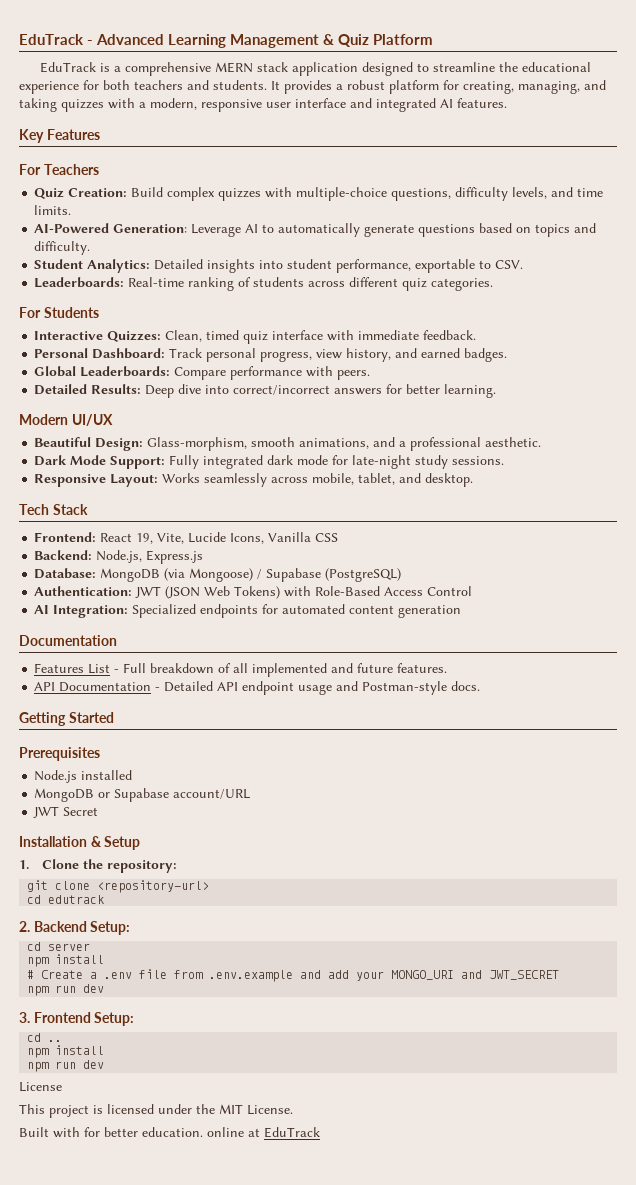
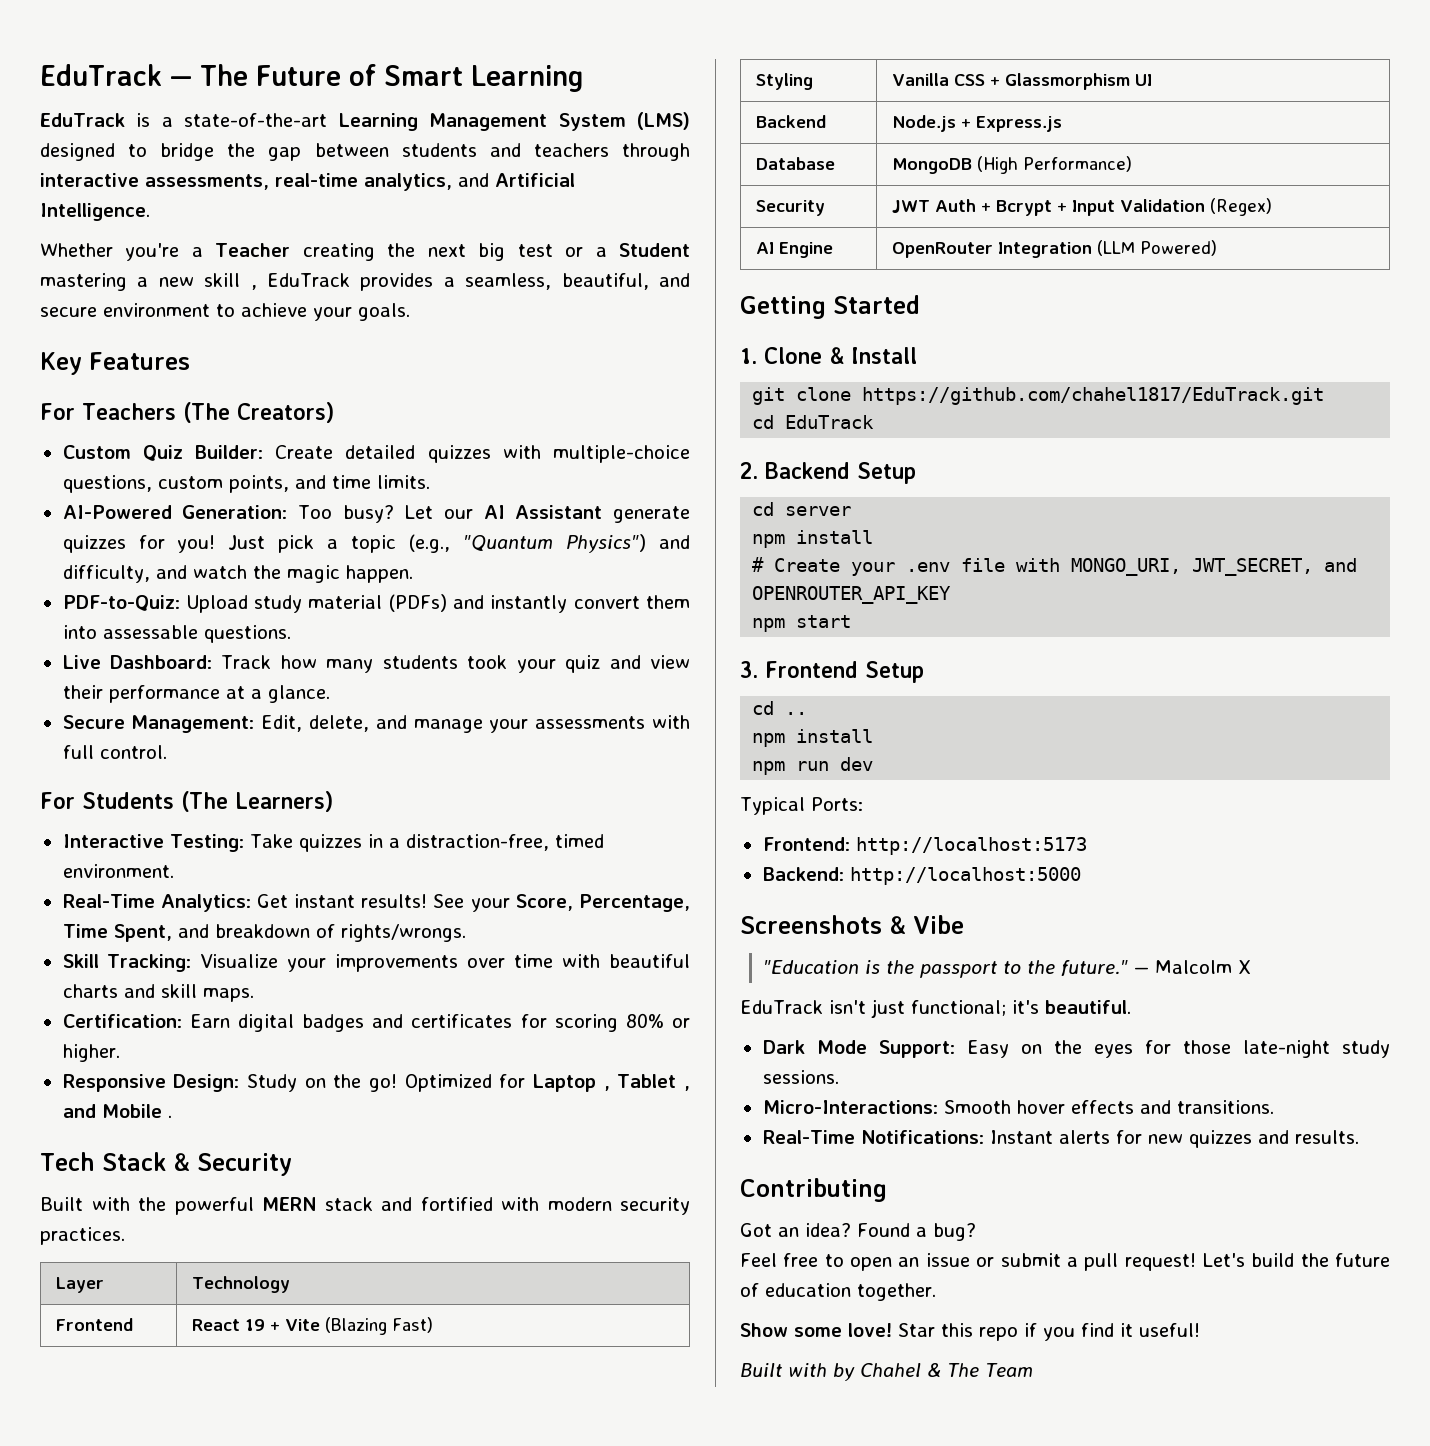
[19,34,433,48] [39,62,591,76] [19,80,606,94] [19,98,507,112] [19,129,100,143] [19,164,99,175] [34,187,216,201] EduTrack - Advanced Learning Management & Quiz Platform // EduTrack is a comprehensive MERN stack application designed to streamline the educational experience for both teachers and students. It provides a robust platform for creating, managing, and taking quizzes with a modern, responsive user interface and integrated AI features. // Key Features // For Teachers // Quiz Creation: Build complex -> [40,64,584,92] [40,112,690,131] [40,143,690,161] [40,173,575,191] [40,203,150,221] [40,243,690,261] [40,273,690,291] [40,303,410,321] [40,352,190,375] [40,402,334,423] [62,445,416,461] EduTrack — The Future of Smart Learning // EduTrack is a state-of-the-art Learning Management System (LMS) designed to bridge the gap between students and teachers through interactive assessments, real-time analytics, and Artificial Intelligence. // Whether you're a Teacher creating the next big test or a Student mastering a new skill , EduTrack provides a seamless, beautiful, and secure environment to achieve your goals. // Key Features // For Teachers (The Creators) // Custom Quiz Builder: Create detailed
[455,187,548,201] difficulty levels, -> [157,475,289,493] custom points,
[191,223,597,237] [34,241,91,255] [34,259,524,273] [34,277,494,291] Leverage AI to automatically generate questions based on topics and difficulty. // Student Analytics: Detailed insights into student performance, exportable to CSV. // Leaderboards: Real-time ranking of students across different quiz categories. -> [297,505,690,523] [62,534,690,553] [62,565,413,583] [62,594,690,613] [62,625,291,643] [62,655,691,673] [62,685,330,703] [62,715,690,733] [62,745,167,759] Too busy? Let our AI Assistant generate quizzes for you! Just pick a topic (e.g., "Quantum Physics") and difficulty, and watch the magic happen. // PDF-to-Quiz: Upload study material (PDFs) and instantly convert them into assessable questions. // Live Dashboard: Track how many students took your quiz and view their performance at a glance. // Secure Management: Edit, delete, and manage your assessments with full control.
(99, 312) none -> [180,791,333,812] (The Learners)
[107,330,477,344] [34,348,508,362] [34,366,371,380] [34,384,497,398] [19,414,113,426] [34,437,542,451] [34,455,505,469] [34,473,474,487] [19,504,88,515] [34,532,339,544] [34,550,204,564] [34,568,402,582] [34,586,473,599] [34,604,462,618] [19,635,117,646] [34,663,448,677] [34,681,481,695] [19,712,114,726] [19,747,100,761] [34,770,133,783] [34,788,251,802] [33,806,99,818] [19,836,141,850] [19,859,178,873] Quizzes: Clean, timed quiz interface with immediate feedback. // Personal Dashboard: Track personal progress, view history, and earned badges. // Global Leaderboards: Compare performance with peers. // Detailed Results: Deep dive into correct/incorrect answers for better learning. // Modern UI/UX // Beautiful Design: Glass-morphism, smooth animations, and a professional aesthetic. // Dark Mode Support: Fully integrated dark mode for late-night study sessions. // Responsive Layout: Works seamlessly across mobile, tablet, and desktop. // Tech Stack // Frontend: React 19, Vite, Lucide Icons, Vanilla CSS // Backend: Node.js, Express.js // Database: MongoDB (via Mongoose) / Supabase (PostgreSQL) // Authentication: JWT (JSON Web Tokens) with Role-Based Access Control // AI Integration: Specialized endpoints for automated content generation // Documentation // Features List - Full breakdown of all implemented and future features. // API Documentation - Detailed API endpoint usage and Postman-style docs. // Getting Started // Prerequisites // Node.js installed // MongoDB or Supabase account/URL // JWT Secret // Installation & Setup // 1. Clone the repository: -> [169,834,604,852] [62,864,174,878] [62,894,690,912] [62,924,466,942] [62,954,690,972] [62,984,254,1002] [62,1013,691,1032] [62,1044,120,1062] [62,1074,690,1092] [62,1104,172,1118] [40,1152,292,1176] [40,1197,690,1215] [40,1227,125,1245] [56,1277,105,1293] [192,1276,291,1293] [56,1318,134,1331] [192,1317,434,1335] [756,73,814,90] [892,73,1153,90] [756,115,827,128] [892,115,1063,132] [756,157,836,170] [892,156,1133,174] [756,200,826,216] [892,198,1273,216] [756,242,834,258] [892,240,1218,258] [740,295,920,319] [740,347,917,364] Testing: Take quizzes in a distraction-free, timed environment. // Real-Time Analytics: Get instant results! See your Score, Percentage, Time Spent, and breakdown of rights/wrongs. // Skill Tracking: Visualize your improvements over time with beautiful charts and skill maps. // Certification: Earn digital badges and certificates for scoring 80% or higher. // Responsive Design: Study on the go! Optimized for Laptop , Tablet , and Mobile . // Tech Stack & Security // Built with the powerful MERN stack and fortified with modern security practices. // Layer | Technology // Frontend | React 19 + Vite (Blazing Fast) // Styling | Vanilla CSS + Glassmorphism UI // Backend | Node.js + Express.js // Database | MongoDB (High Performance) // Security | JWT Auth + Bcrypt + Input Validation (Regex) // AI Engine | OpenRouter Integration (LLM Powered) // Getting Started // 1. Clone & Install
[97,880,210,893] [27,895,105,904] <repository-url> // cd edutrack -> [862,387,1325,405] [752,415,875,429] https://github.com/chahel1817/EduTrack.git // cd EduTrack
[90,921,131,935] Setup: -> [857,462,916,484] Setup
[90,972,98,979] a -> [851,562,896,576] your
[174,970,560,982] [27,984,105,996] from .env.example and add your MONGO_URI and JWT_SECRET // npm run dev -> [1016,558,1358,576] [752,586,952,604] [752,615,852,632] with MONGO_URI, JWT_SECRET, and OPENROUTER_API_KEY // npm start
[94,1012,135,1026] Setup: -> [865,661,924,683] Setup
[19,1082,62,1092] [19,1104,293,1118] [19,1127,320,1138] License // This project is licensed under the MIT License. // Built with for better education. online at EduTrack -> [740,797,863,815] [762,837,1087,855] [762,867,1081,885] [740,915,964,934] [763,960,1252,978] [740,999,1131,1018] [762,1040,1390,1058] [762,1070,839,1084] [762,1100,1274,1114] [762,1130,1359,1148] [740,1178,887,1202] [740,1223,976,1241] [740,1253,1390,1271] [740,1283,936,1301] [740,1323,1200,1341] [740,1363,1033,1381] Typical Ports: // Frontend: http://localhost:5173 // Backend: http://localhost:5000 // Screenshots & Vibe // "Education is the passport to the future." — Malcolm X // EduTrack isn't just functional; it's beautiful. // Dark Mode Support: Easy on the eyes for those late-night study sessions. // Micro-Interactions: Smooth hover effects and transitions. // Real-Time Notifications: Instant alerts for new quizzes and results. // Contributing // Got an idea? Found a bug? // Feel free to open an issue or submit a pull request! Let's build the future of education together. // Show some love! Star this repo if you find it useful! // Built with by Chahel & The Team

